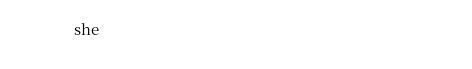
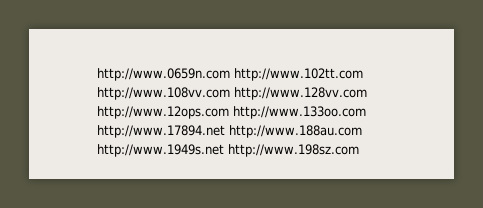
[74,23,99,35] she -> [97,68,363,81] [97,87,367,100] [97,106,366,119] [97,125,362,138] [97,144,359,157] http://www.0659n.com http://www.102tt.com http://www.108vv.com http://www.128vv.com http://www.12ops.com http://www.133oo.com http://www.17894.net http://www.188au.com http://www.1949s.net http://www.198sz.com

